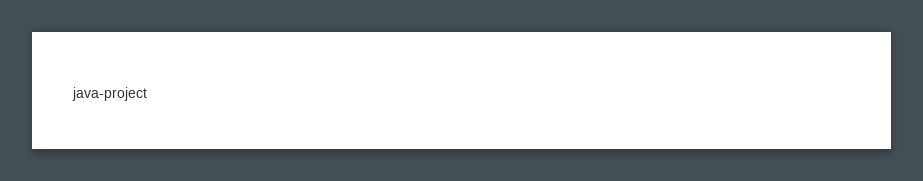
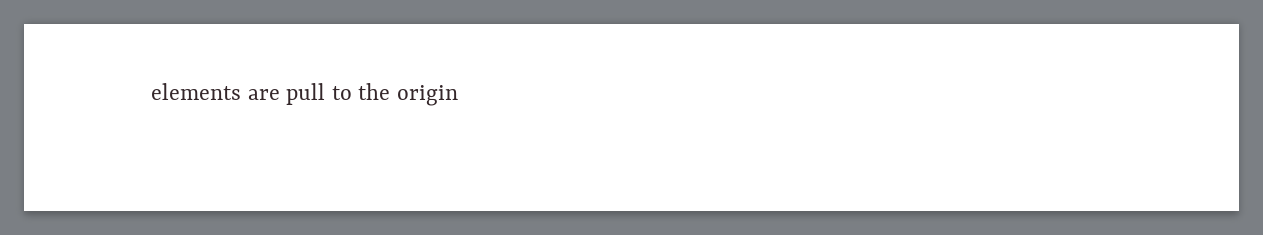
[72,87,147,101] java-project -> [151,83,459,106] elements are pull to the origin

